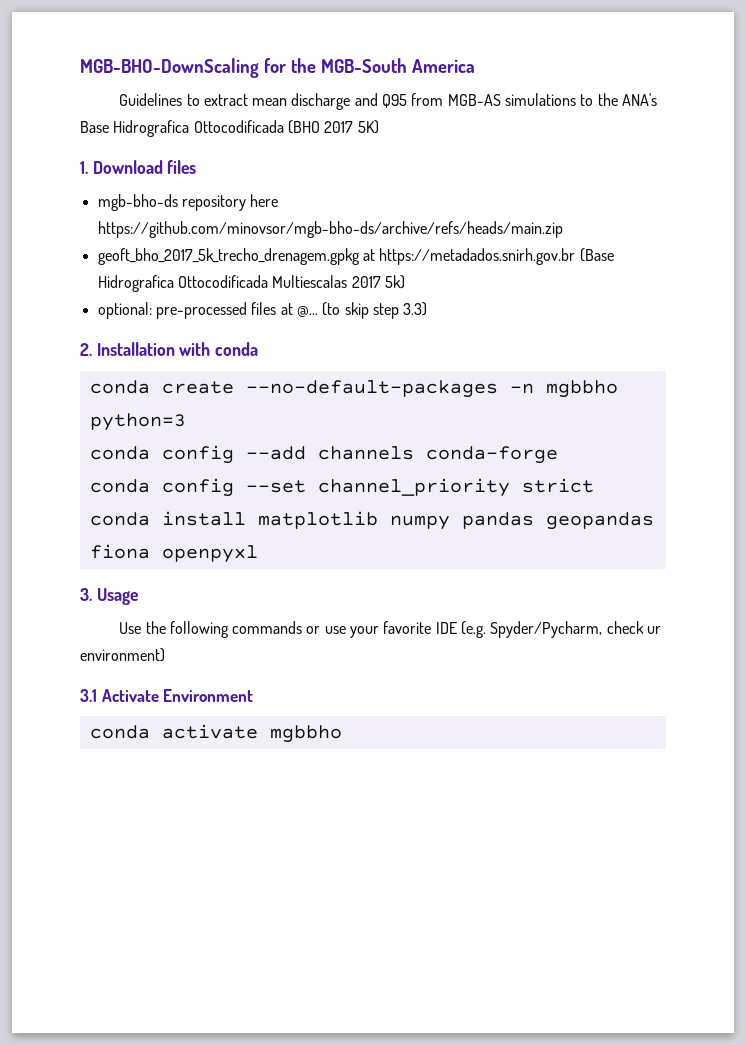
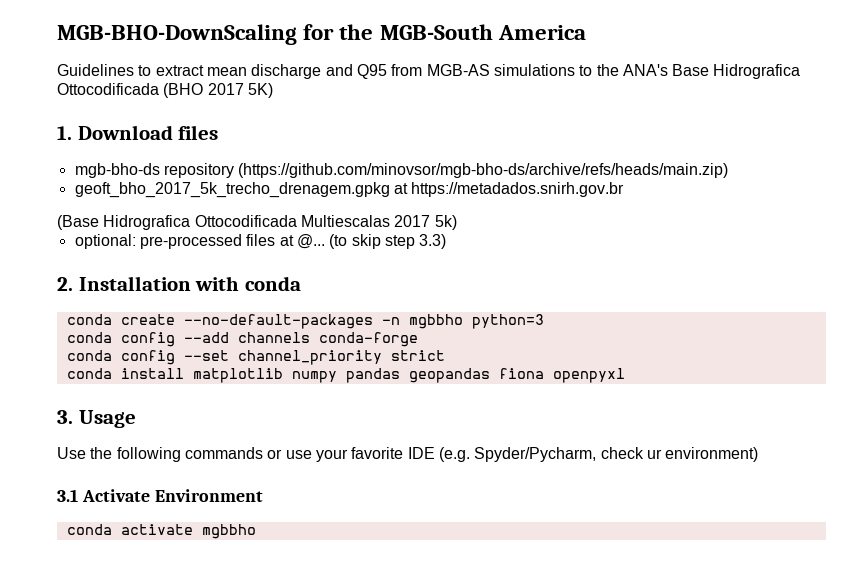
[250,194,279,207] [97,221,563,238] here https://github.com/minovsor/mgb-bho-ds/archive/refs/heads/main.zip -> [238,163,729,178] (https://github.com/minovsor/mgb-bho-ds/archive/refs/heads/main.zip)
(576, 256) none -> (625, 189) //

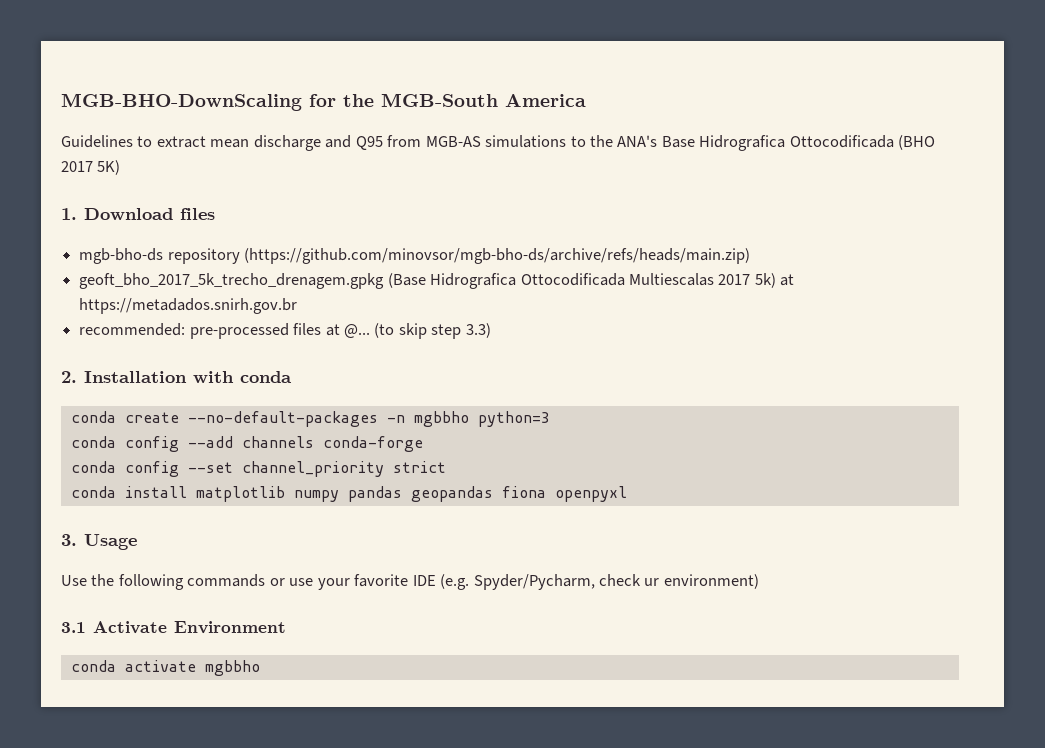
[393,182,625,197] at https://metadados.snirh.gov.br // -> (385, 281) none
[74,234,136,249] // optional: -> [780,274,795,286] [79,298,298,314] [79,323,186,336] at https://metadados.snirh.gov.br // recommended:

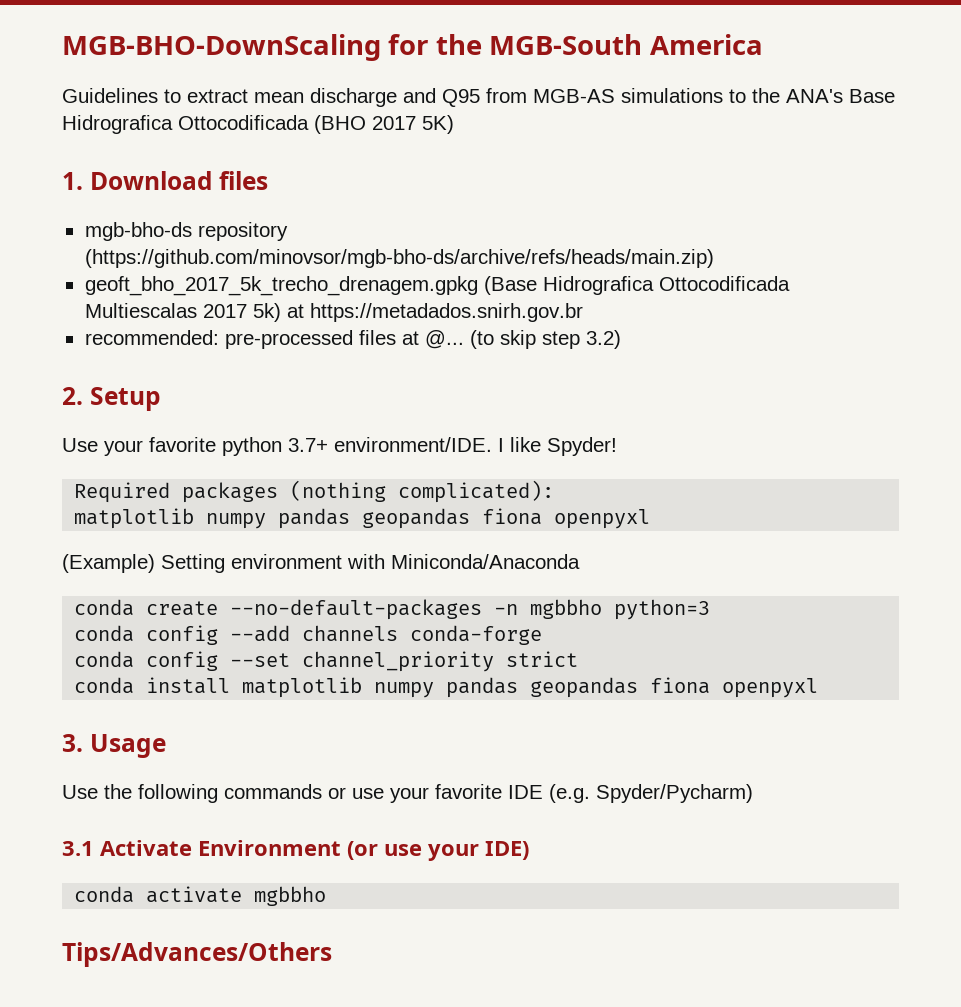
[465,323,491,338] 3.3) -> [585,330,621,349] 3.2)
[84,371,292,383] Installation with conda -> [89,387,161,411] [62,437,617,456] [74,480,555,503] [74,508,651,529] [62,554,580,573] Setup // Use your favorite python 3.7+ environment/IDE. I like Spyder! // Required packages (nothing complicated): // matplotlib numpy pandas geopandas fiona openpyxl // (Example) Setting environment with Miniconda/Anaconda
[473,574,759,590] Spyder/Pycharm, check ur environment) -> [596,784,753,803] Spyder/Pycharm)
(286, 627) none -> [347,841,529,861] (or use your IDE)
(260, 668) none -> [62,942,332,967] // Tips/Advances/Others

